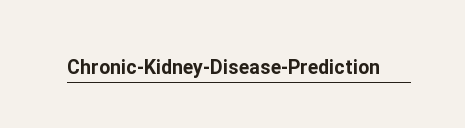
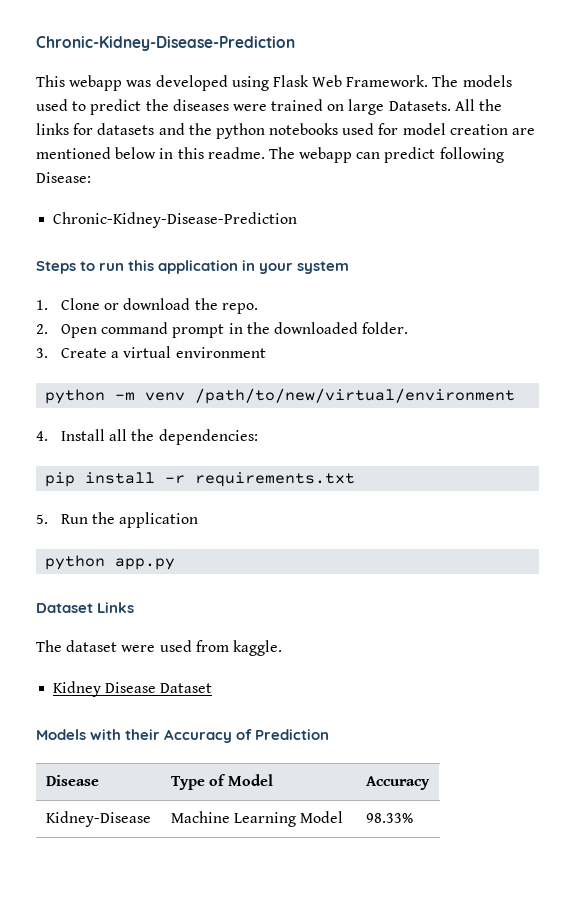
[67,59,380,78] Chronic-Kidney-Disease-Prediction -> [36,36,295,51] [36,75,512,91] [36,99,503,115] [36,123,536,139] [36,147,504,163] [36,172,91,183] [53,212,298,228] [36,260,350,274] [36,298,258,314] [36,322,409,338] [36,346,266,358] [45,388,516,404] [36,429,258,445] [45,472,356,487] [36,512,199,528] [45,555,176,570] [36,602,135,613] [36,640,282,656] [53,681,213,697] [36,729,330,743] [45,775,99,786] [170,774,273,790] [365,776,430,790] [45,811,151,827] [170,811,343,827] [365,813,413,823] Chronic-Kidney-Disease-Prediction // This webapp was developed using Flask Web Framework. The models used to predict the diseases were trained on large Datasets. All the links for datasets and the python notebooks used for model creation are mentioned below in this readme. The webapp can predict following Disease: // Chronic-Kidney-Disease-Prediction // Steps to run this application in your system // 1. Clone or download the repo. // 2. Open command prompt in the downloaded folder. // 3. Create a virtual environment // python -m venv /path/to/new/virtual/environment // 4. Install all the dependencies: // pip install -r requirements.txt // 5. Run the application // python app.py // Dataset Links // The dataset were used from kaggle. // Kidney Disease Dataset // Models with their Accuracy of Prediction // Disease | Type of Model | Accuracy // Kidney-Disease | Machine Learning Model | 98.33%

